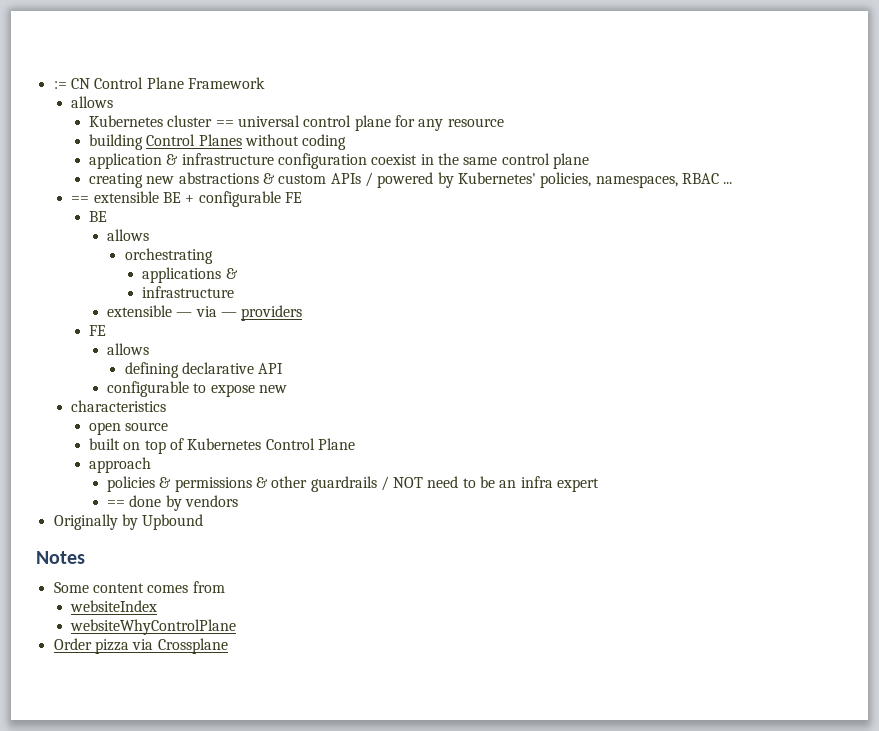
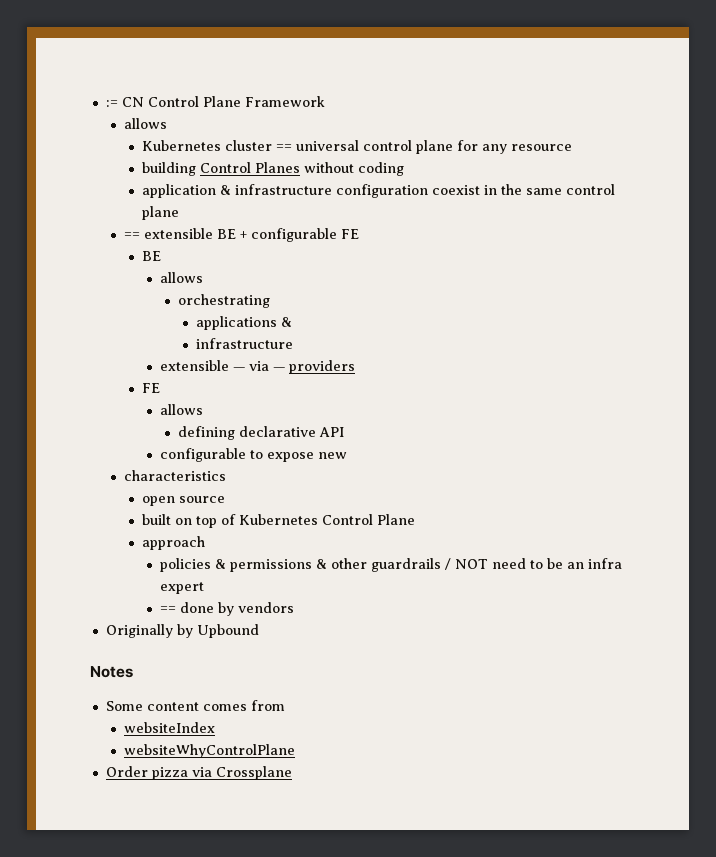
[89,172,733,188] // creating new abstractions & custom APIs / powered by Kubernetes' policies, namespaces, RBAC ... -> (179, 213) none

